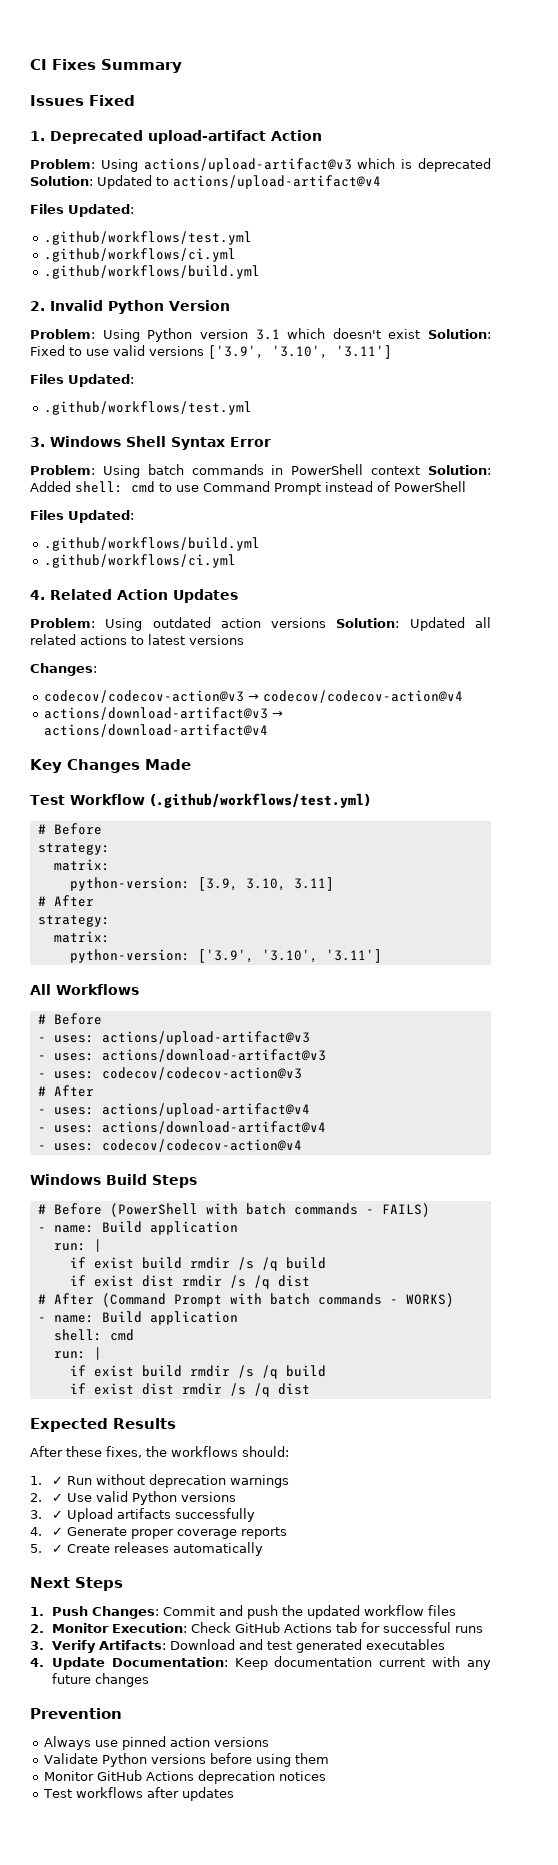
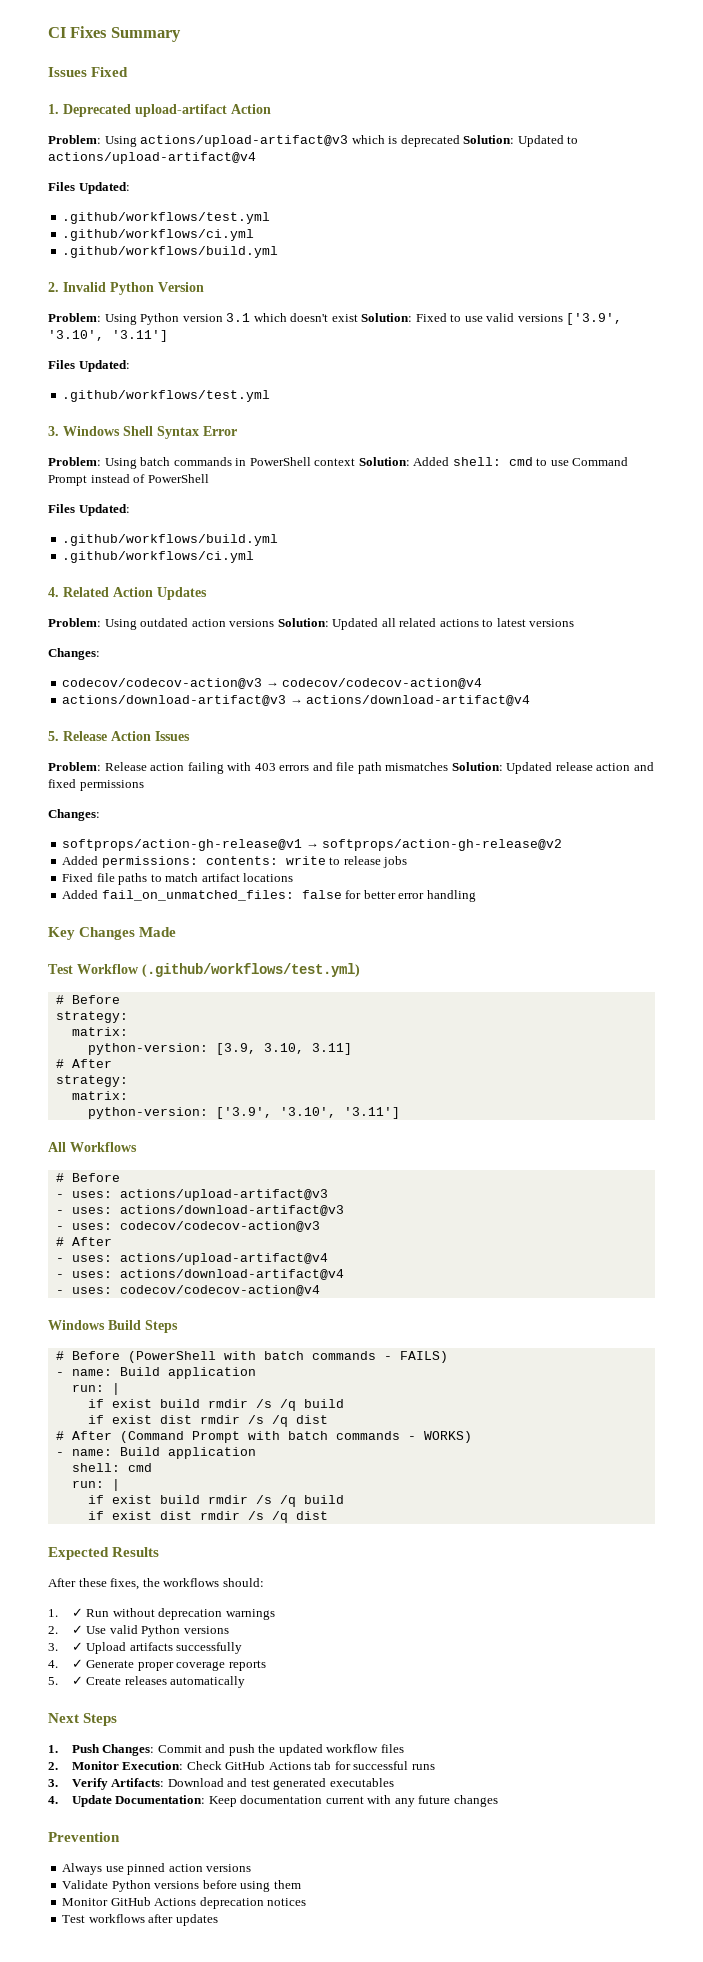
(269, 730) none -> [48,731,190,741] [48,762,654,774] [48,779,144,791] [48,809,100,821] [62,839,563,851] [62,856,408,868] [62,873,294,885] [62,890,476,902] // 5. Release Action Issues // Problem: Release action failing with 403 errors and file path mismatches Solution: Updated release action and fixed permissions // Changes: // softprops/action-gh-release@v1 → softprops/action-gh-release@v2 // Added permissions: contents: write to release jobs // Fixed file paths to match artifact locations // Added fail_on_unmatched_files: false for better error handling

